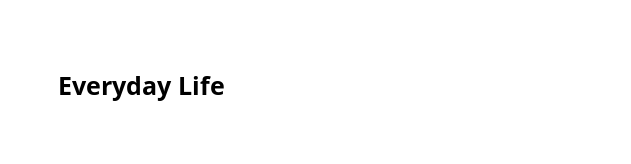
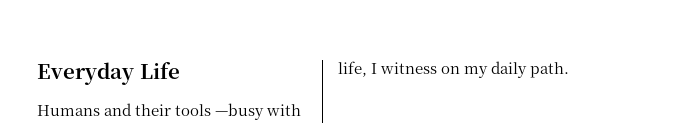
(225, 85) none -> [37,103,302,120] [338,61,570,78] // Humans and their tools —busy with life, I witness on my daily path.

